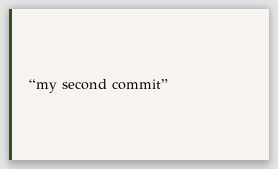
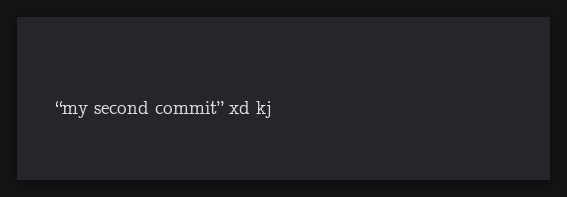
(168, 84) none -> [229,101,272,118] xd kj

